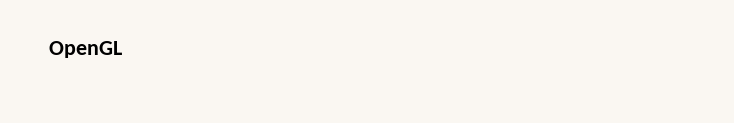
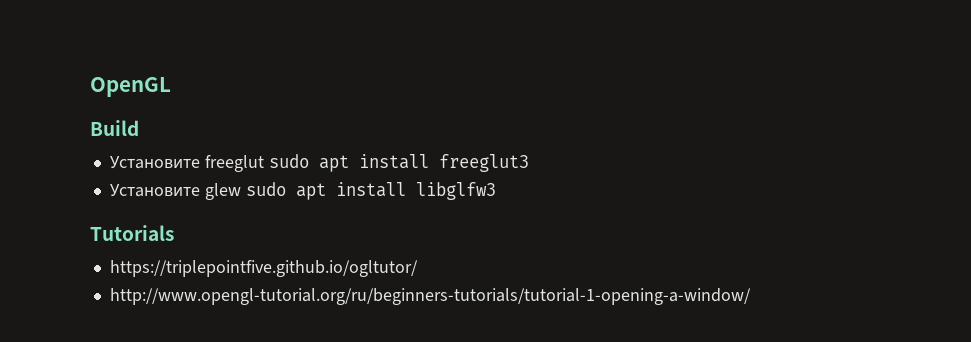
(122, 49) none -> [90,120,139,136] [109,154,529,172] [109,182,496,200] [90,225,174,241] [109,260,418,277] [109,288,751,305] // Build // Установите freeglut sudo apt install freeglut3 // Установите glew sudo apt install libglfw3 // Tutorials // https://triplepointfive.github.io/ogltutor/ // http://www.opengl-tutorial.org/ru/beginners-tutorials/tutorial-1-opening-a-window/

